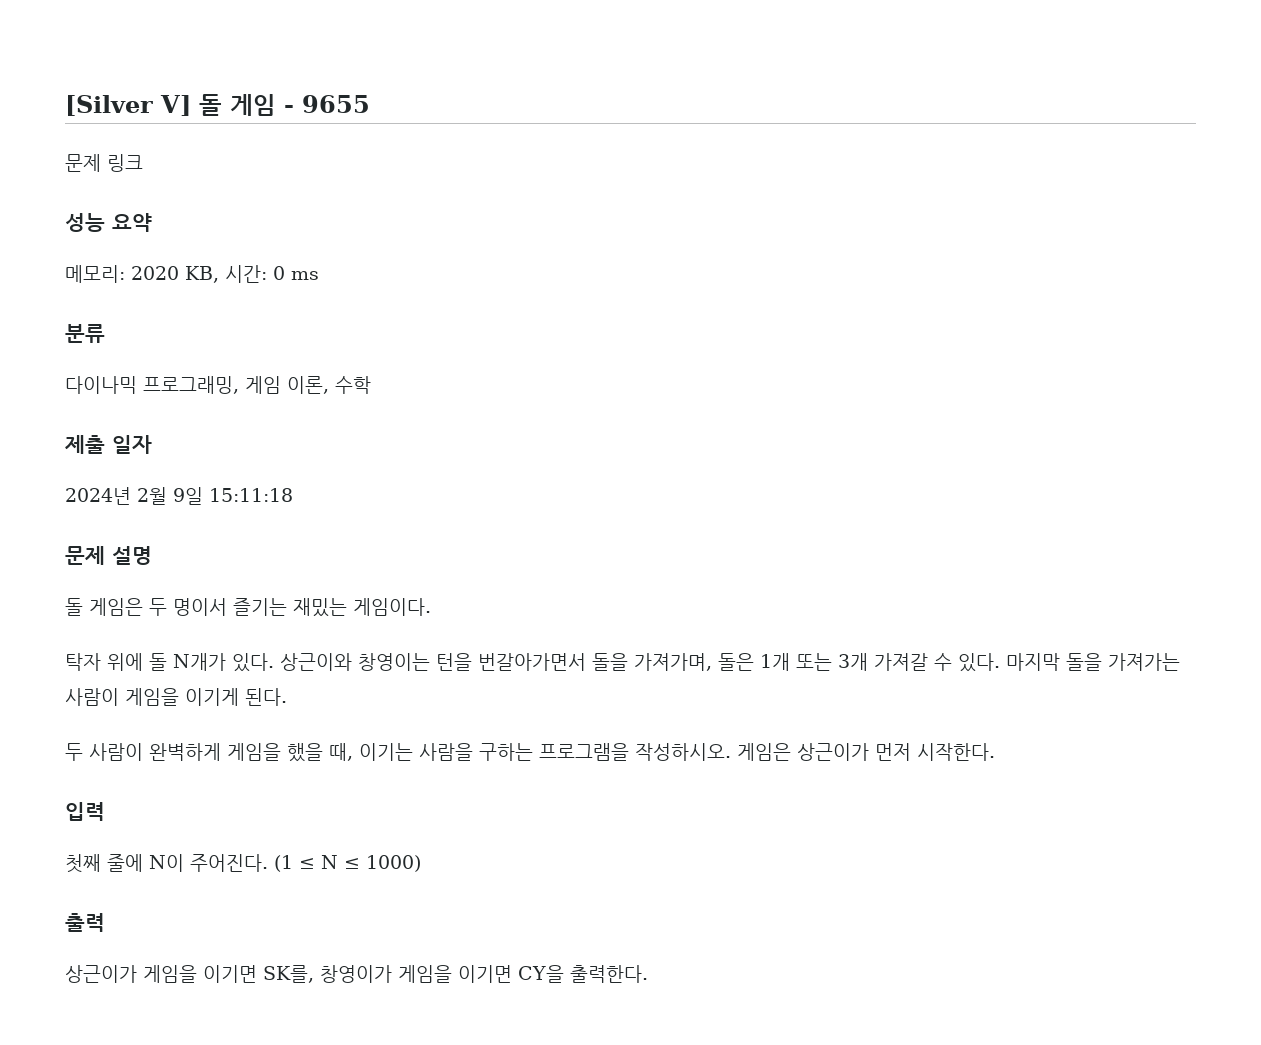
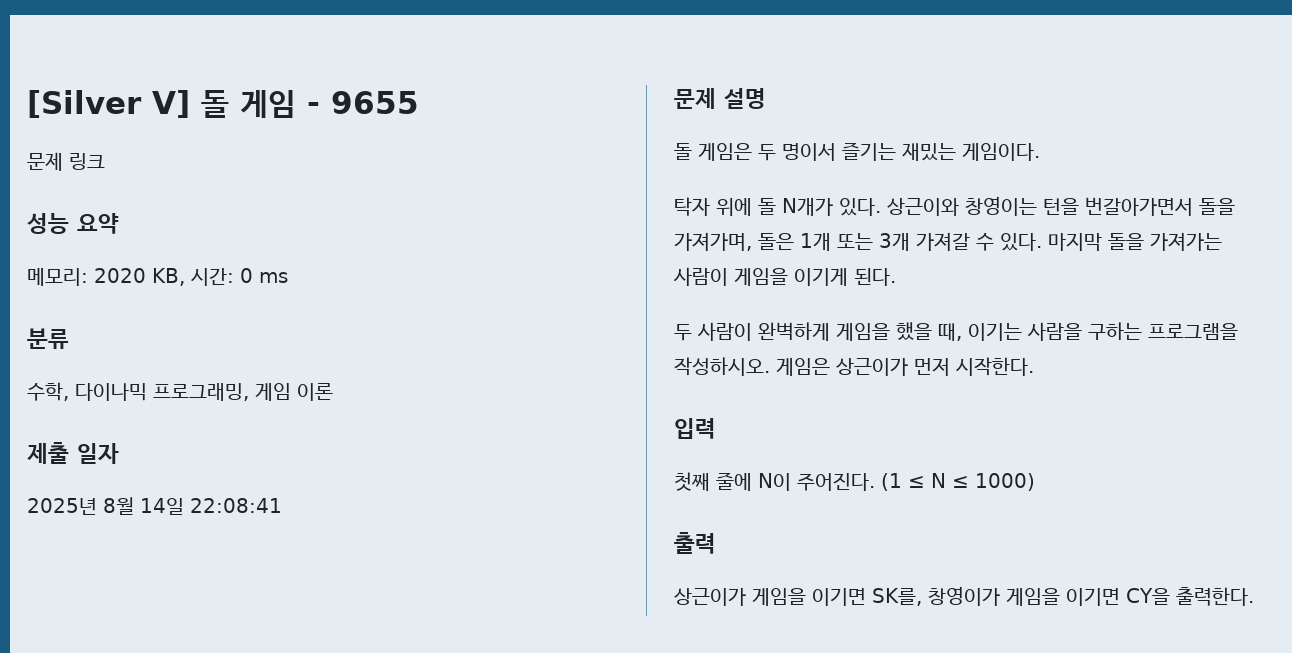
(105, 333) none -> [27,382,69,401] 수학,
[287,376,371,394] 이론, 수학 -> [297,383,333,401] 이론
[65,487,293,505] 2024년 2월 9일 15:11:18 -> [27,497,282,515] 2025년 8월 14일 22:08:41

